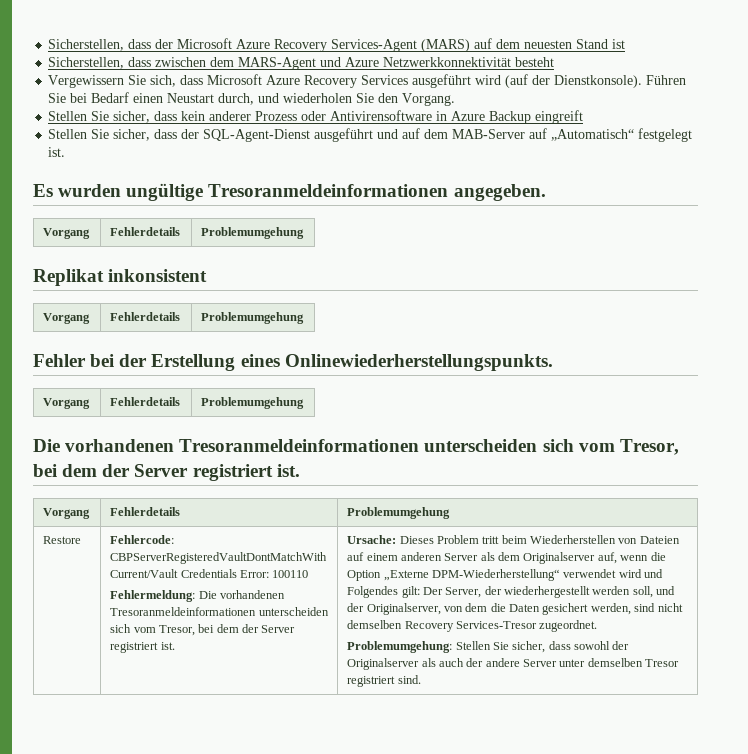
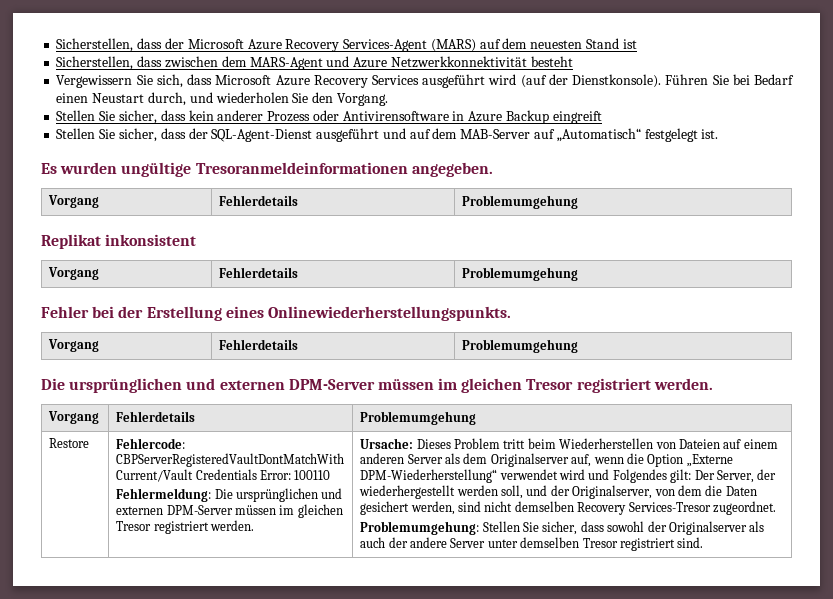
[65,439,679,455] [33,464,300,481] vorhandenen Tresoranmeldeinformationen unterscheiden sich vom Tresor, bei dem der Server registriert ist. -> [69,378,713,393] ursprünglichen und externen DPM-Server müssen im gleichen Tresor registriert werden.
[219,590,285,599] [110,607,329,616] [110,624,296,636] [110,642,175,653] vorhandenen Tresoranmeldeinformationen unterscheiden sich vom Tresor, bei dem der Server registriert ist. -> [236,488,343,502] [116,504,343,518] [116,520,255,534] ursprünglichen und externen DPM-Server müssen im gleichen Tresor registriert werden.

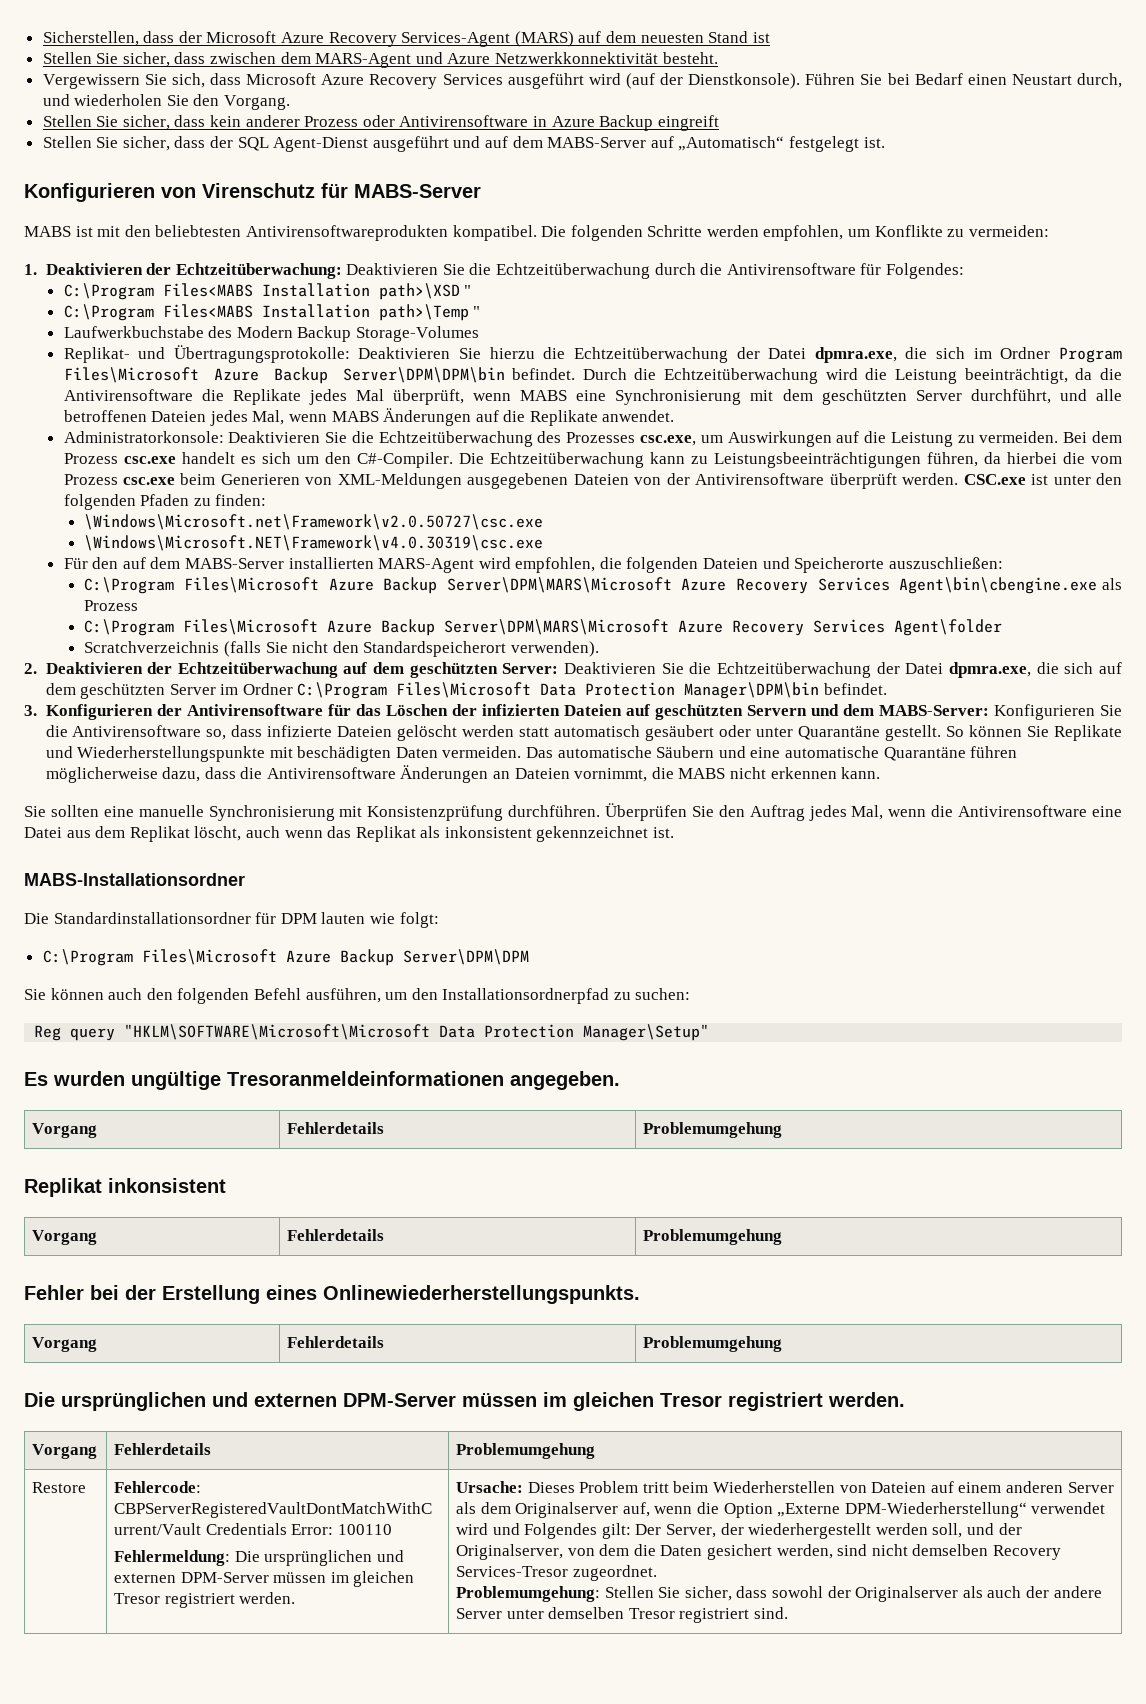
[56,56,134,70] Sicherstellen, -> [42,52,170,67] Stellen Sie sicher,
[530,56,573,67] besteht -> [662,52,718,64] besteht.
[211,129,313,142] SQL-Agent-Dienst -> [237,137,369,152] SQL Agent-Dienst
[460,129,531,139] MAB-Server -> [547,137,647,148] MABS-Server
(719, 134) none -> [24,183,481,202] [24,225,1049,241] [24,263,964,279] [63,283,472,300] [63,304,481,321] [63,326,479,342] [63,345,1123,363] [63,367,1122,384] [63,389,1122,405] [63,408,675,426] [63,431,1122,447] [63,452,1123,468] [63,473,1122,489] [63,494,267,510] [84,514,544,530] [84,535,544,551] [63,557,1003,573] [84,577,1123,594] [84,600,139,611] [84,619,1003,636] [84,641,599,657] [24,662,1122,678] [45,682,888,699] [24,704,1122,720] [45,725,1122,741] [45,746,1018,762] [45,765,881,783] [24,803,1122,821] [24,826,675,842] [24,873,245,886] [24,912,439,928] [42,949,529,966] [24,988,691,1004] [34,1024,710,1041] // Konfigurieren von Virenschutz für MABS-Server // MABS ist mit den beliebtesten Antivirensoftwareprodukten kompatibel. Die folgenden Schritte werden empfohlen, um Konflikte zu vermeiden: // 1. Deaktivieren der Echtzeitüberwachung: Deaktivieren Sie die Echtzeitüberwachung durch die Antivirensoftware für Folgendes: // C:\Program Files<MABS Installation path>\XSD " // C:\Program Files<MABS Installation path>\Temp " // Laufwerkbuchstabe des Modern Backup Storage-Volumes // Replikat- und Übertragungsprotokolle: Deaktivieren Sie hierzu die Echtzeitüberwachung der Datei dpmra.exe, die sich im Ordner Program Files\Microsoft Azure Backup Server\DPM\DPM\bin befindet. Durch die Echtzeitüberwachung wird die Leistung beeinträchtigt, da die Antivirensoftware die Replikate jedes Mal überprüft, wenn MABS eine Synchronisierung mit dem geschützten Server durchführt, und alle betroffenen Dateien jedes Mal, wenn MABS Änderungen auf die Replikate anwendet. // Administratorkonsole: Deaktivieren Sie die Echtzeitüberwachung des Prozesses csc.exe, um Auswirkungen auf die Leistung zu vermeiden. Bei dem Prozess csc.exe handelt es sich um den C#-Compiler. Die Echtzeitüberwachung kann zu Leistungsbeeinträchtigungen führen, da hierbei die vom Prozess csc.exe beim Generieren von XML-Meldungen ausgegebenen Dateien von der Antivirensoftware überprüft werden. CSC.exe ist unter den folgenden Pfaden zu finden: // \Windows\Microsoft.net\Framework\v2.0.50727\csc.exe // \Windows\Microsoft.NET\Framework\v4.0.30319\csc.exe // Für den auf dem MABS-Server installierten MARS-Agent wird empfohlen, die folgenden Dateien und Speicherorte auszuschließen: // C:\Program Files\Microsoft Azure Backup Server\DPM\MARS\Microsoft Azure Recovery Services Agent\bin\cbengine.exe als Prozess // C:\Program Files\Microsoft Azure Backup Server\DPM\MARS\Microsoft Azure Recovery Services Agent\folder // Scratchverzeichnis (falls Sie nicht den Standardspeicherort verwenden). // 2. Deaktivieren der Echtzeitüberwachung auf dem geschützten Server: Deaktivieren Sie die Echtzeitüberwachung der Datei dpmra.exe, die sich auf dem geschützten Server im Ordner C:\Program Files\Microsoft Data Protection Manager\DPM\bin befindet. // 3. Konfigurieren der Antivirensoftware für das Löschen der infizierten Dateien auf geschützten Servern und dem MABS-Server: Konfigurieren Sie die Antivirensoftware so, dass infizierte Dateien gelöscht werden statt automatisch gesäubert oder unter Quarantäne gestellt. So können Sie Replikate und Wiederherstellungspunkte mit beschädigten Daten vermeiden. Das automatische Säubern und eine automatische Quarantäne führen möglicherweise dazu, dass die Antivirensoftware Änderungen an Dateien vornimmt, die MABS nicht erkennen kann. // Sie sollten eine manuelle Synchronisierung mit Konsistenzprüfung durchführen. Überprüfen Sie den Auftrag jedes Mal, wenn die Antivirensoftware eine Datei aus dem Replikat löscht, auch wenn das Replikat als inkonsistent gekennzeichnet ist. // MABS-Installationsordner // Die Standardinstallationsordner für DPM lauten wie folgt: // C:\Program Files\Microsoft Azure Backup Server\DPM\DPM // Sie können auch den folgenden Befehl ausführen, um den Installationsordnerpfad zu suchen: // Reg query "HKLM\SOFTWARE\Microsoft\Microsoft Data Protection Manager\Setup"

